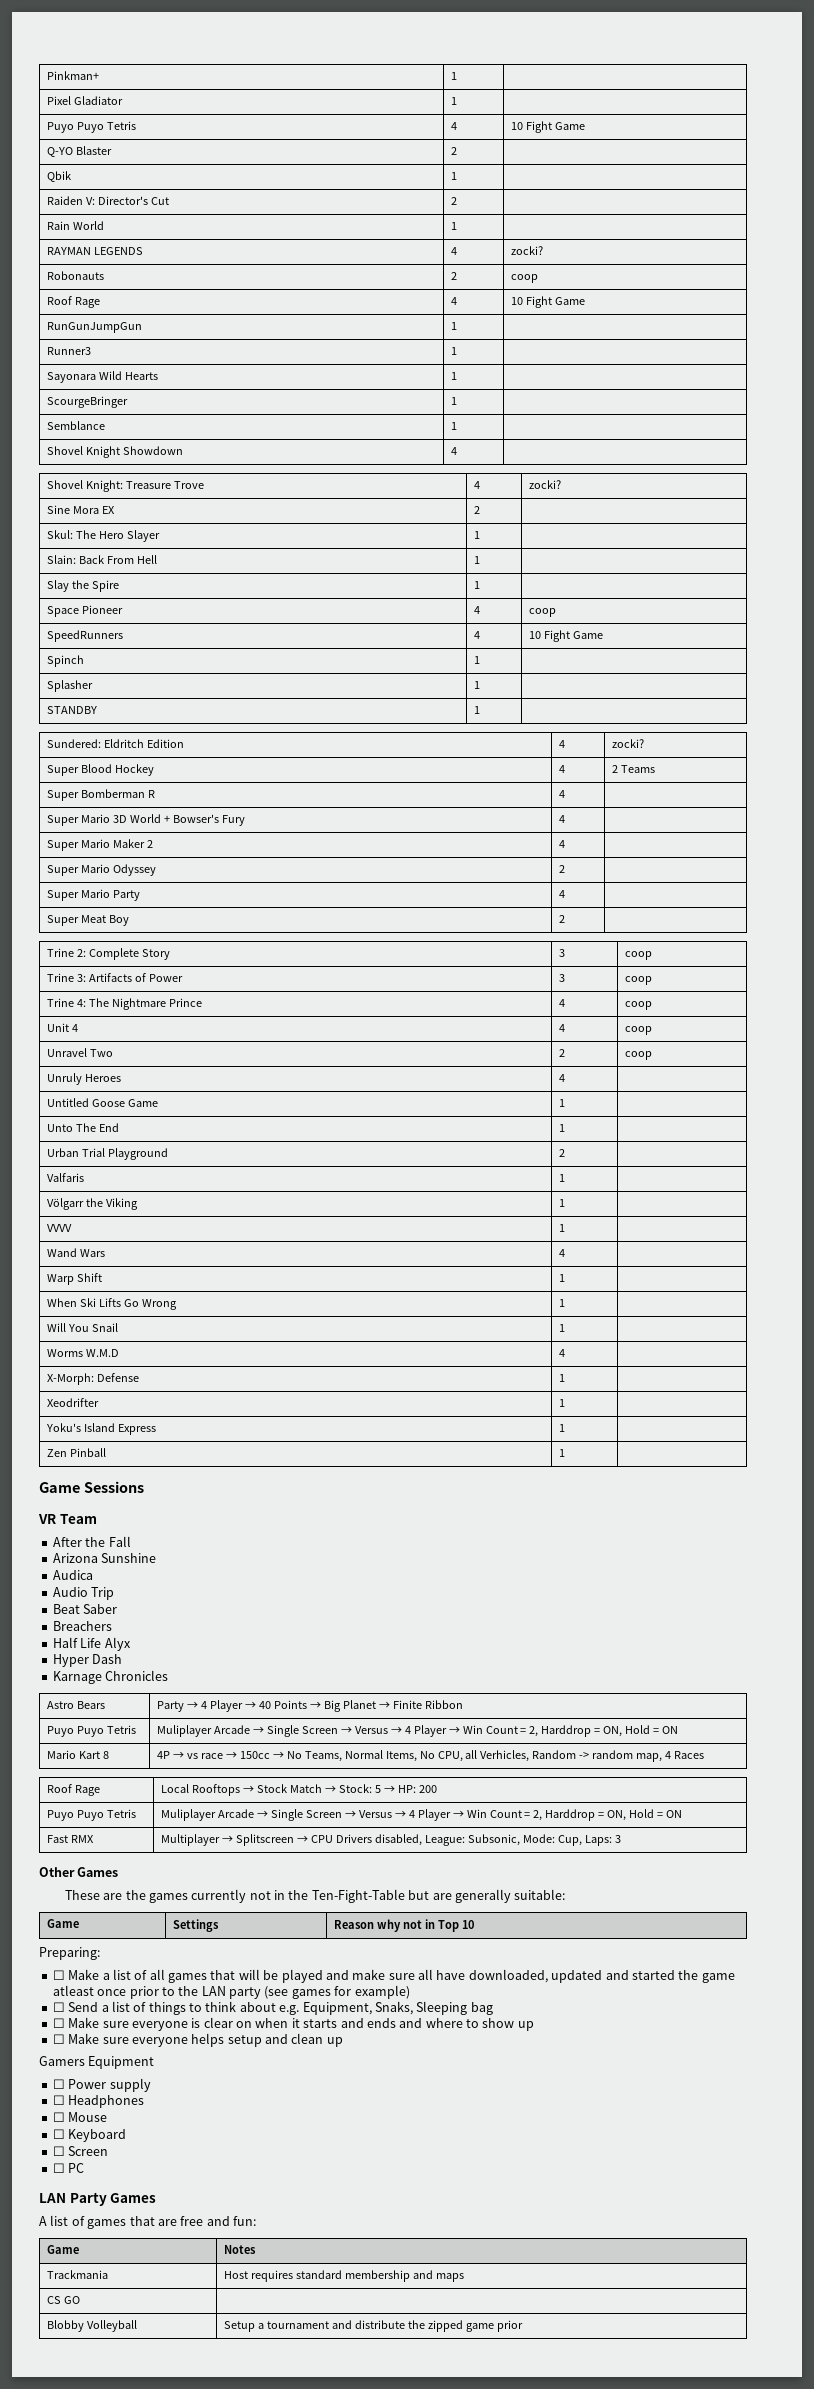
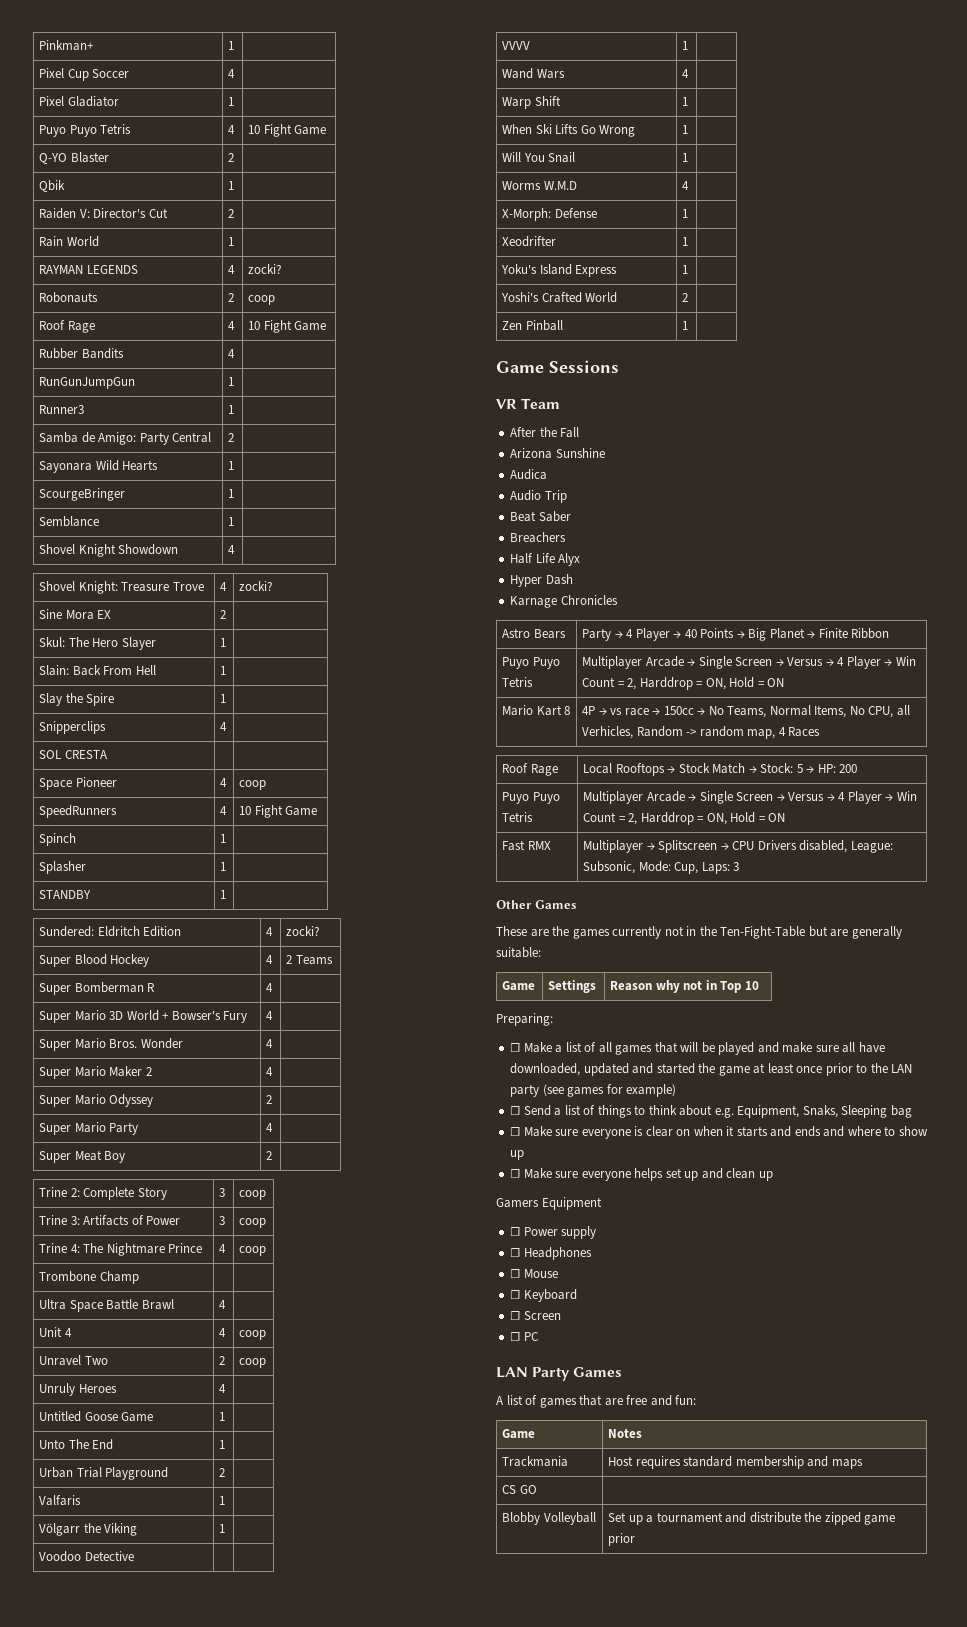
(457, 76) none -> [39,68,130,81] [228,69,236,78] // Pixel Cup Soccer | 4 |
(585, 301) none -> [39,348,124,359] [228,349,236,358] // Rubber Bandits | 4 |
(457, 351) none -> [39,432,212,445] [228,433,235,442] // Samba de Amigo: Party Central | 2 |
(480, 585) none -> [39,721,107,734] [220,722,228,731] [39,750,108,759] // Snipperclips | 4 | // SOL CRESTA | |
(565, 819) none -> [39,1038,183,1051] [266,1039,274,1048] // Super Mario Bros. Wonder | 4 |
(652, 1005) none -> [39,1271,139,1284] [39,1299,174,1312] [219,1300,227,1309] // Trombone Champ | | // Ultra Space Battle Brawl | 4 |
(565, 1203) none -> [39,1551,134,1562] // Voodoo Detective | |
(565, 1428) none -> [501,292,618,303] [682,293,689,302] // Yoshi's Crafted World | 2 |
[156,1725,212,1737] Muliplayer -> [582,656,643,669] Multiplayer
[160,1809,216,1821] Muliplayer -> [583,791,644,804] Multiplayer
[52,1985,94,1996] atleast -> [753,1063,794,1074] at least
[227,2035,262,2047] setup -> [665,1168,699,1181] set up
[223,2321,255,2332] Setup -> [608,1512,643,1525] Set up

